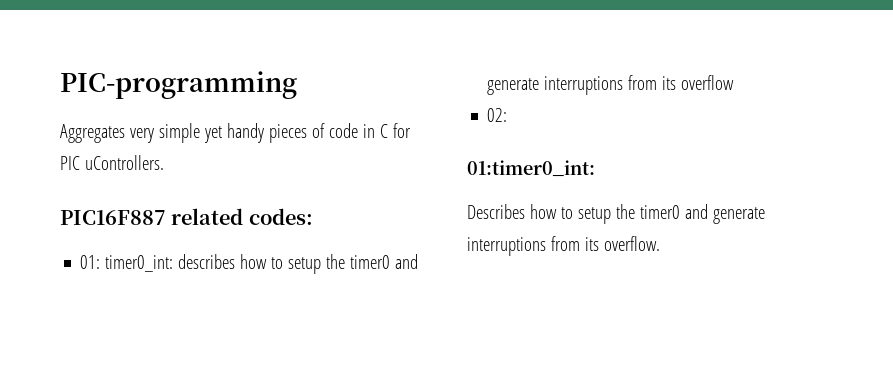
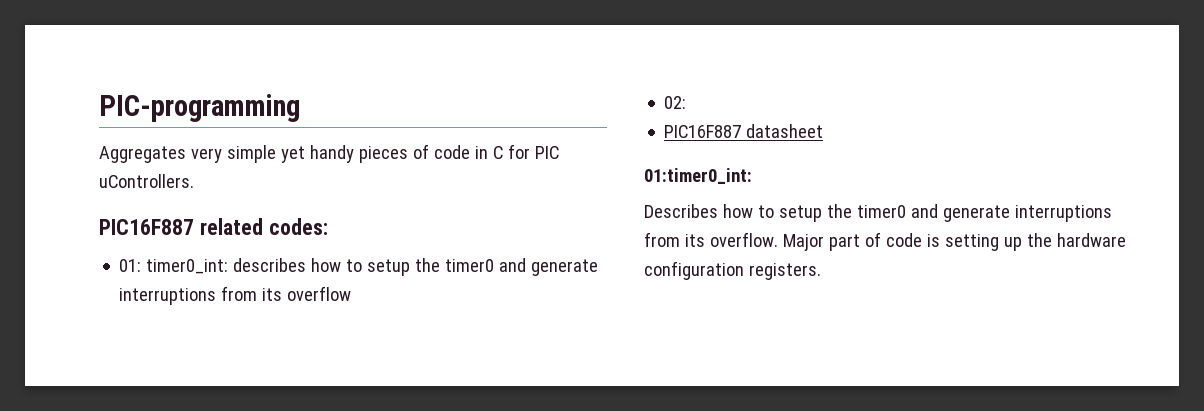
(508, 115) none -> [664,124,824,138] // PIC16F887 datasheet
(660, 243) none -> [782,232,1126,251] [644,261,821,280] Major part of code is setting up the hardware configuration registers.

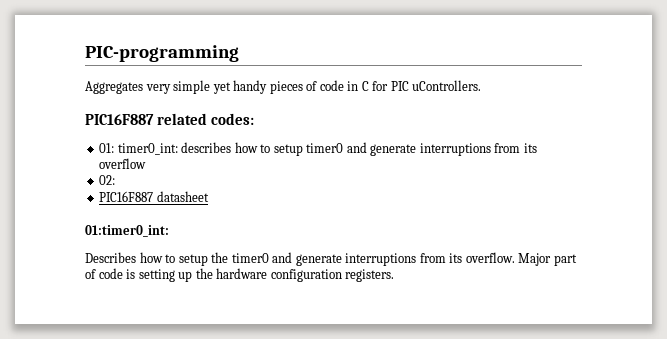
[415,258,441,272] the -> (303, 150) none

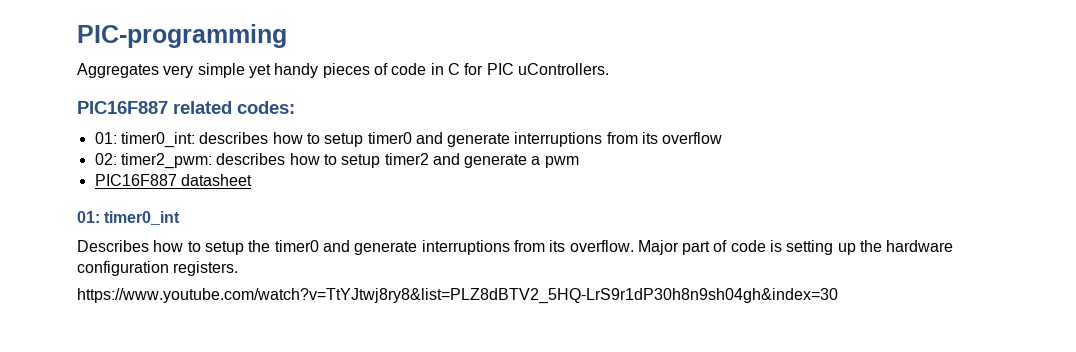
(116, 180) none -> [120,153,579,169] timer2_pwm: describes how to setup timer2 and generate a pwm
[85,225,169,237] 01:timer0_int: -> [77,211,181,225] 01: timer0_int
(395, 275) none -> [77,288,838,304] // https://www.youtube.com/watch?v=TtYJtwj8ry8&list=PLZ8dBTV2_5HQ-LrS9r1dP30h8n9sh04gh&index=30

